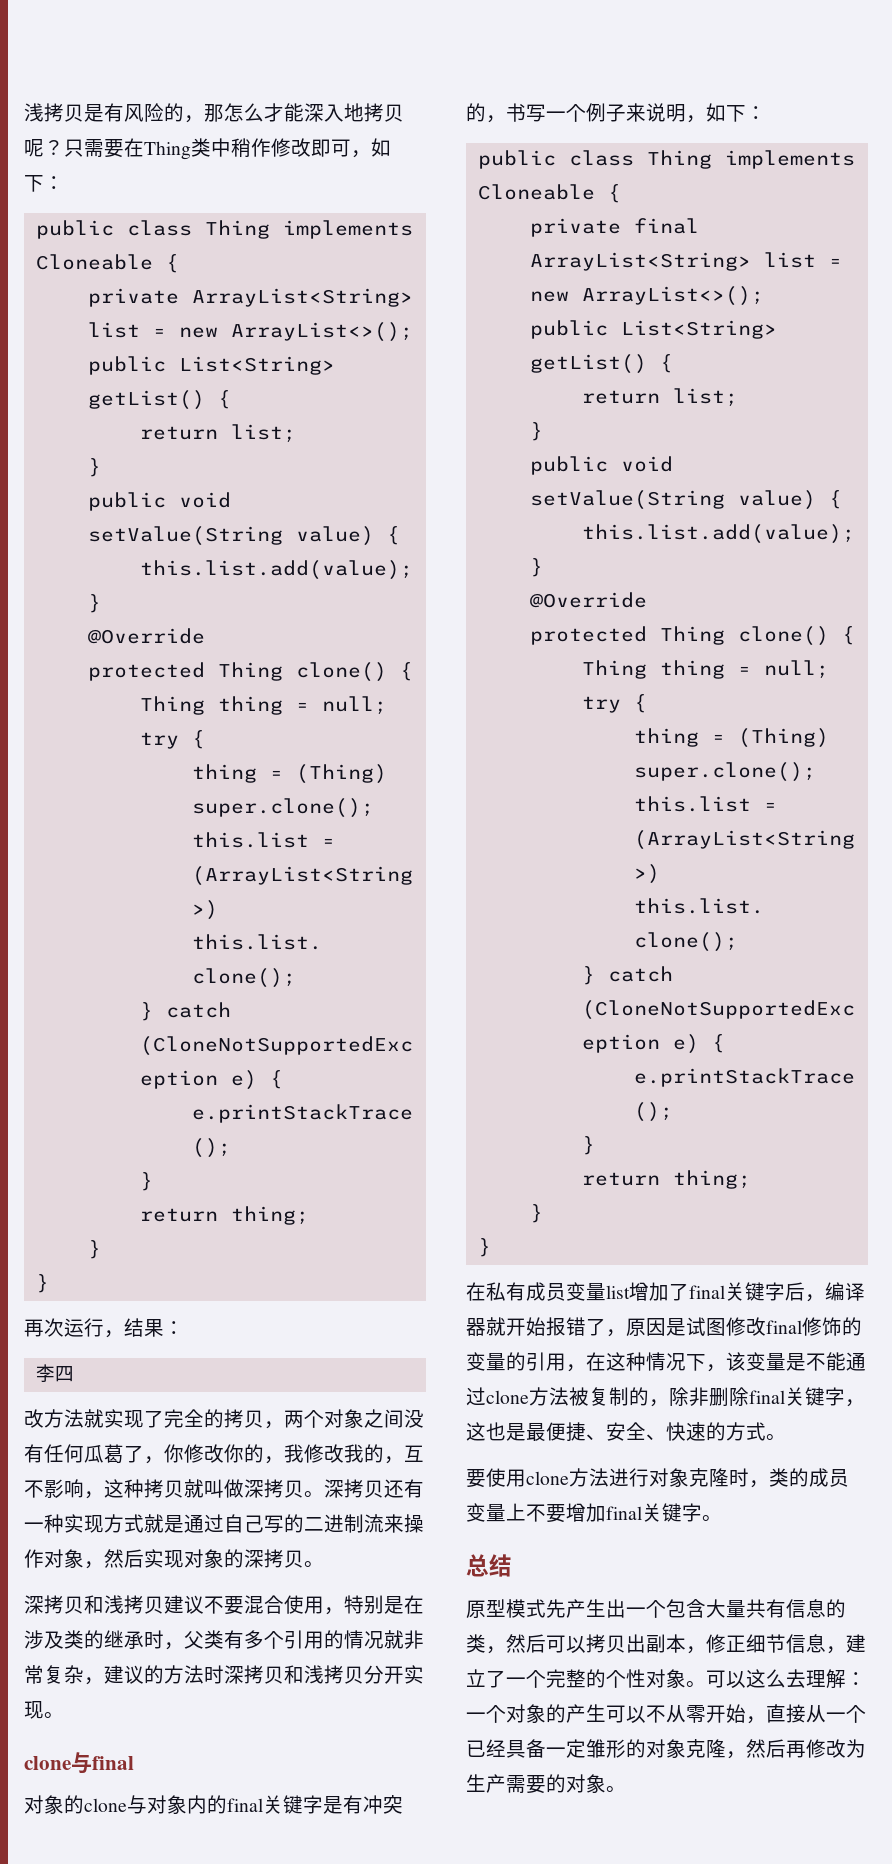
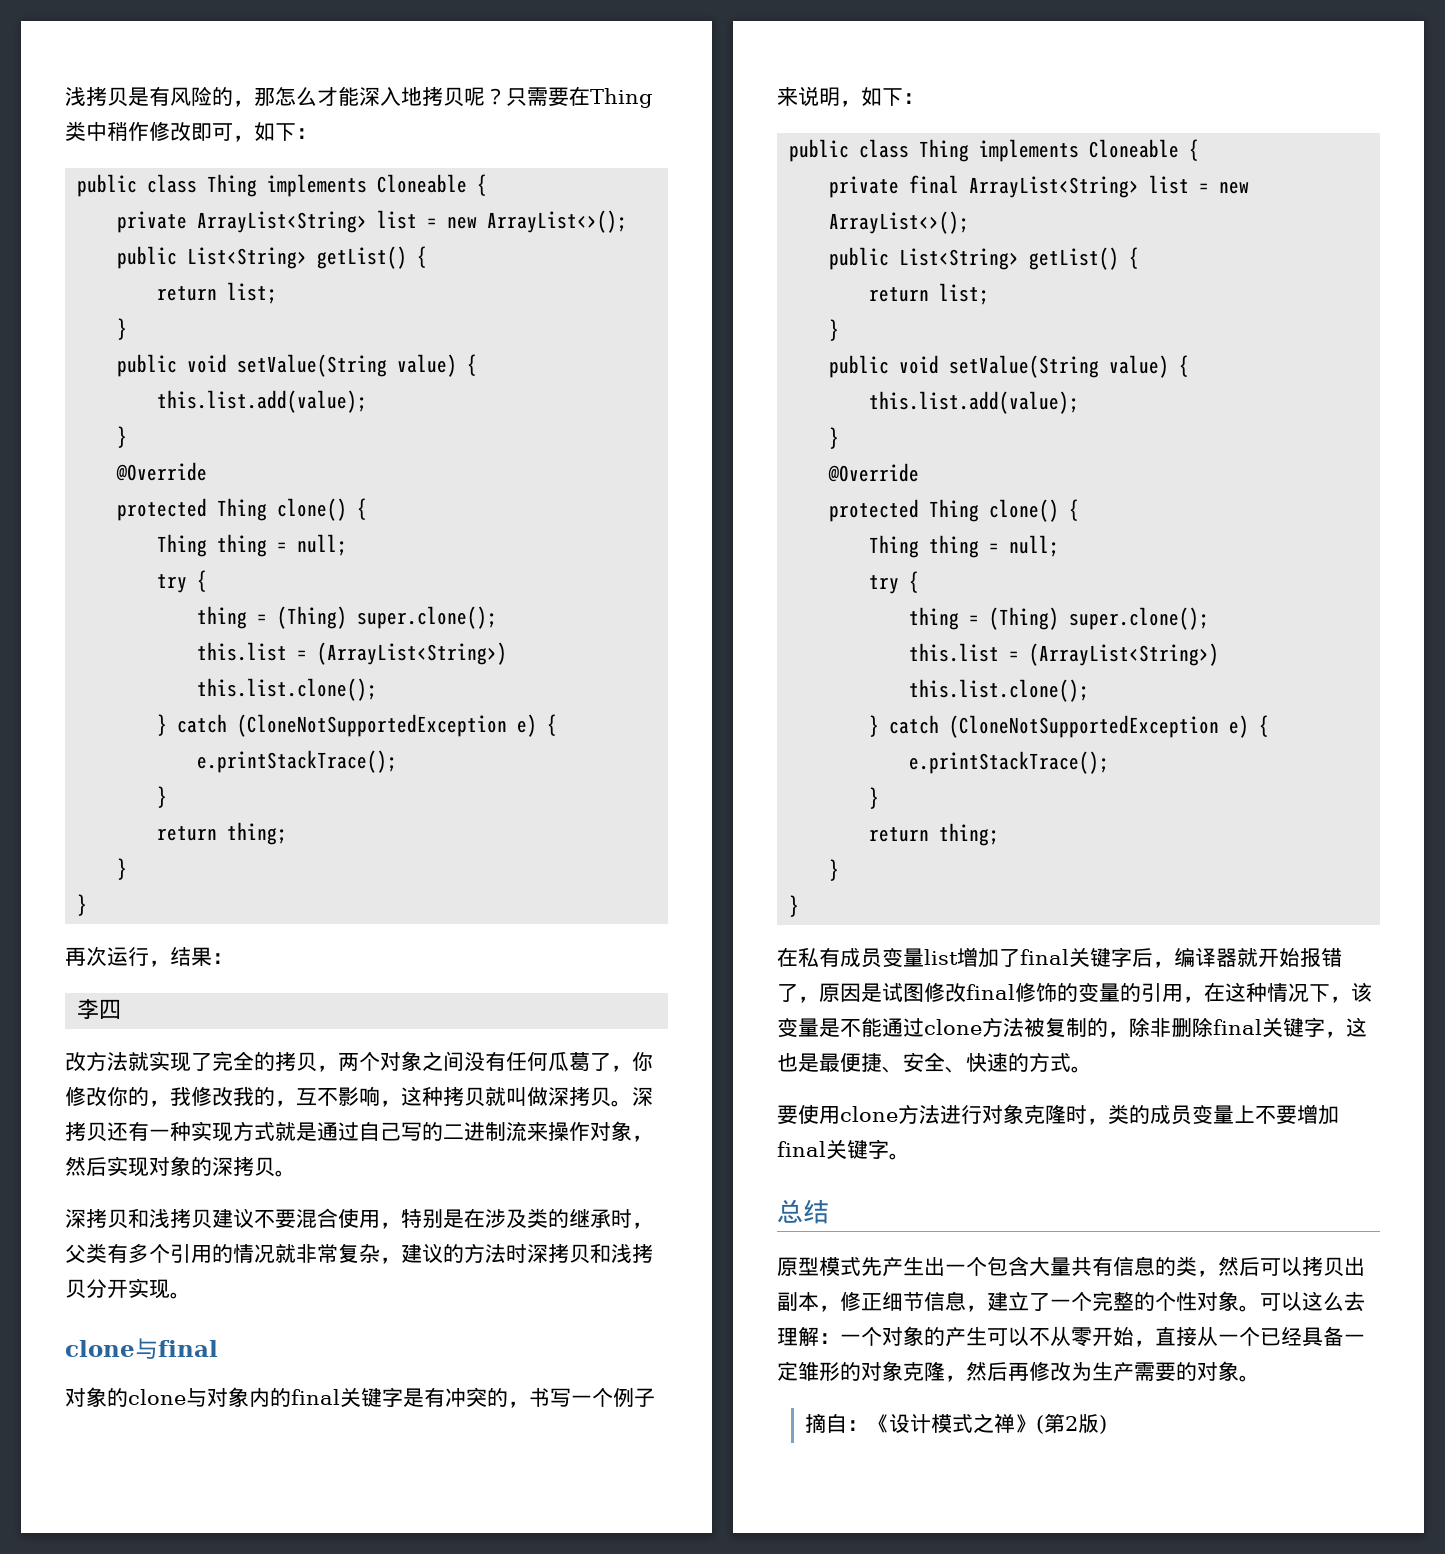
(626, 1789) none -> [805,1413,1108,1434] // 摘自：《设计模式之禅》(第2版)

